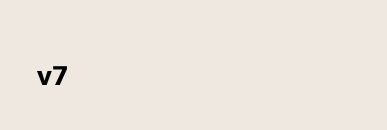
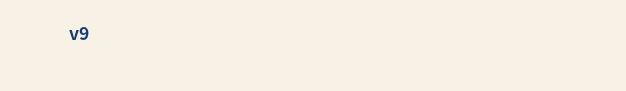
[37,66,69,85] v7 -> [69,27,89,40] v9

